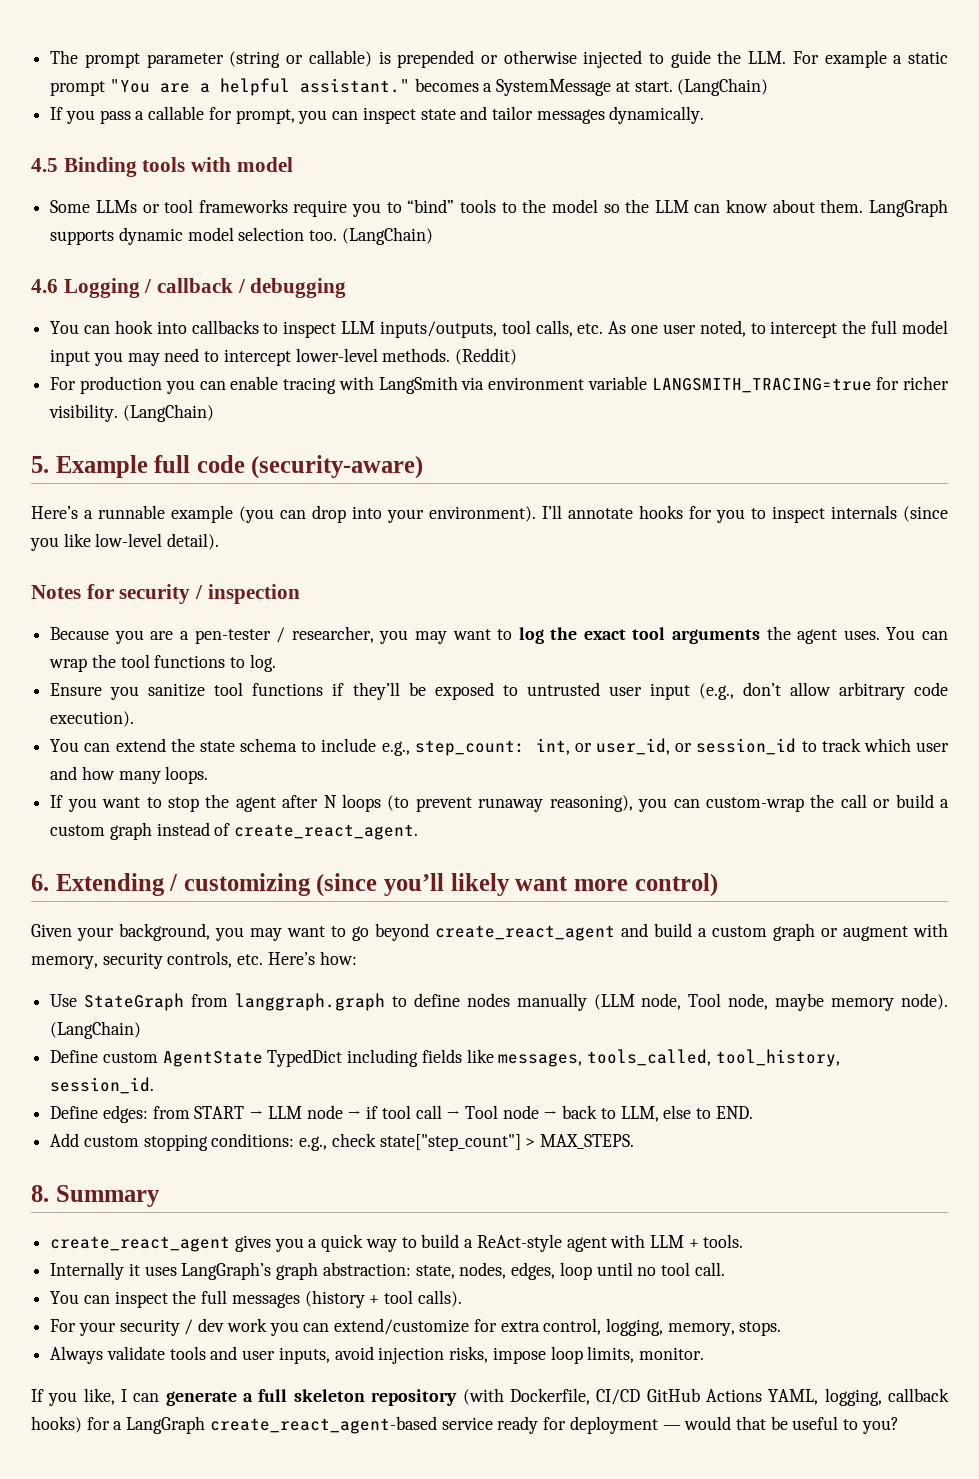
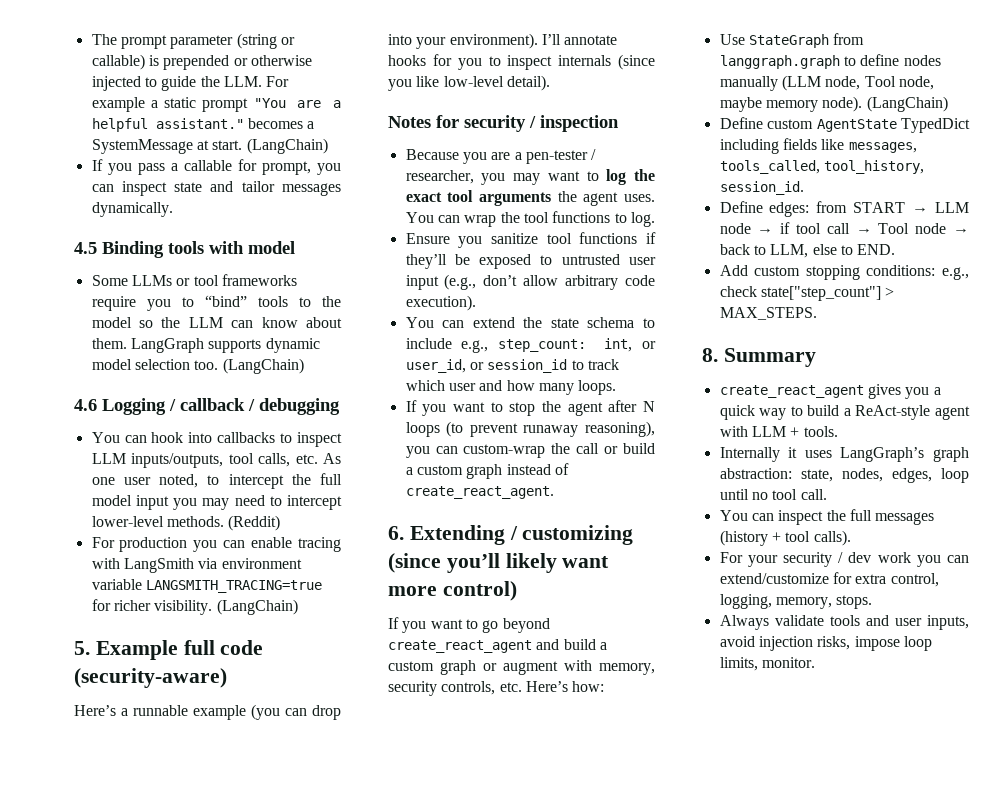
[31,923,282,941] Given your background, you may -> [388,617,427,633] If you
[31,1388,950,1406] [31,1416,899,1434] // If you like, I can generate a full skeleton repository (with Dockerfile, CI/CD GitHub Actions YAML, logging, callback hooks) for a LangGraph create_react_agent-based service ready for deployment — would that be useful to you? -> (815, 662) none

